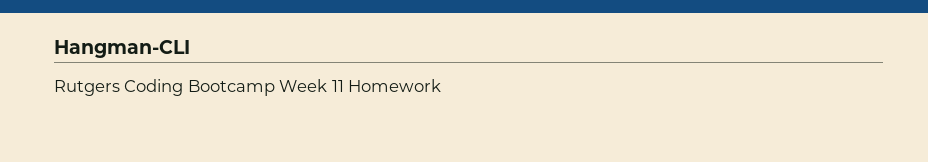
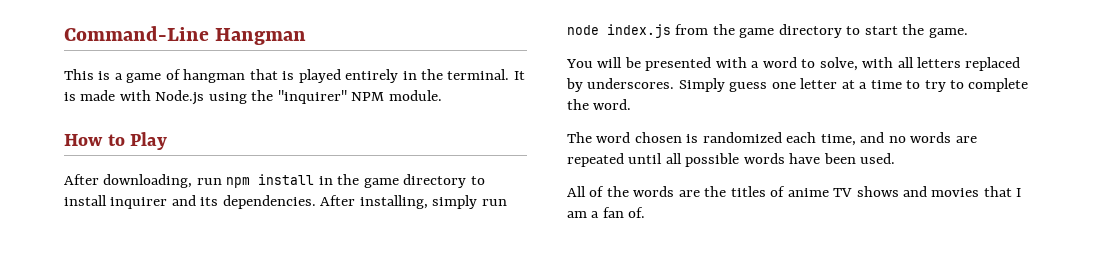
[54,40,190,58] [54,79,442,96] Hangman-CLI // Rutgers Coding Bootcamp Week 11 Homework -> [64,26,307,45] [64,69,525,83] [64,90,442,105] [64,132,168,150] [64,174,485,188] [64,195,507,209] [567,24,968,38] [566,57,1021,71] [566,78,1029,92] [567,99,632,110] [567,132,977,146] [567,153,896,167] [567,186,1022,197] [567,207,646,218] Command-Line Hangman // This is a game of hangman that is played entirely in the terminal. It is made with Node.js using the "inquirer" NPM module. // How to Play // After downloading, run npm install in the game directory to install inquirer and its dependencies. After installing, simply run node index.js from the game directory to start the game. // You will be presented with a word to solve, with all letters replaced by underscores. Simply guess one letter at a time to try to complete the word. // The word chosen is randomized each time, and no words are repeated until all possible words have been used. // All of the words are the titles of anime TV shows and movies that I am a fan of.

